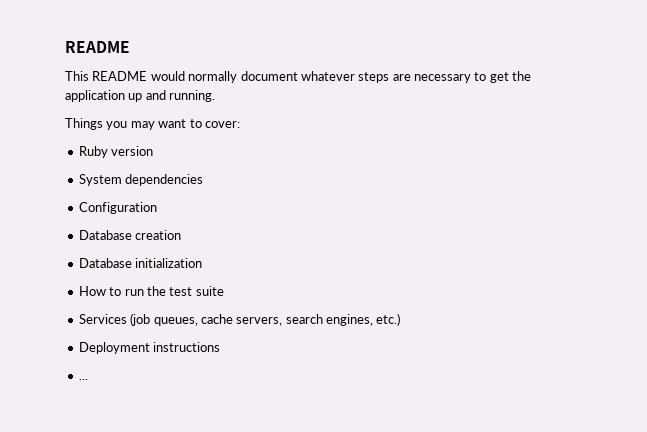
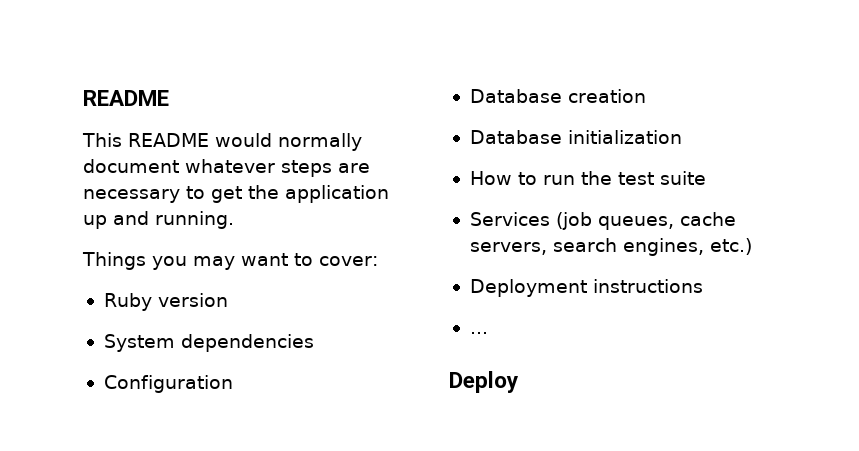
(88, 379) none -> [449,371,518,393] // Deploy

